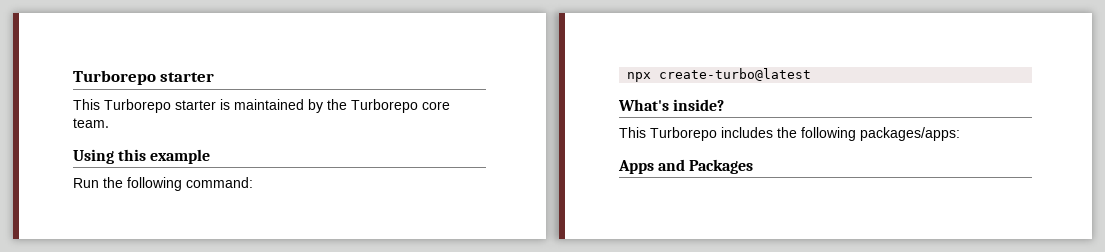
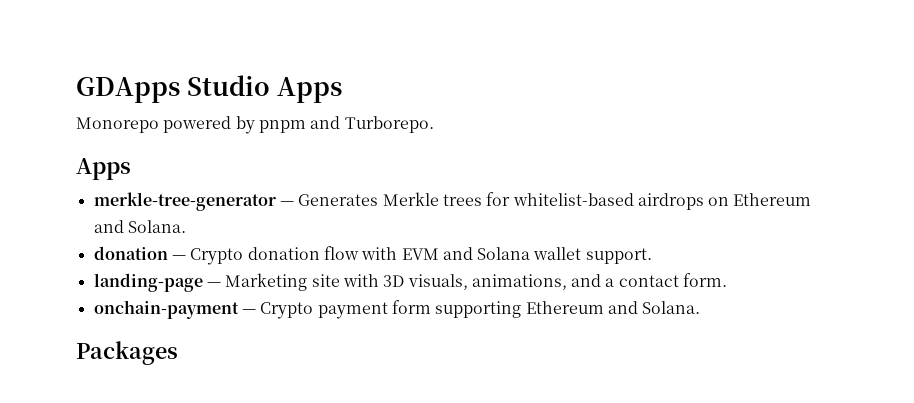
[73,70,215,85] [73,99,450,113] [73,118,109,128] [73,149,211,164] [73,177,253,191] [627,68,812,82] [618,99,725,111] [619,127,960,141] [618,159,686,174] Turborepo starter // This Turborepo starter is maintained by the Turborepo core team. // Using this example // Run the following command: // npx create-turbo@latest // What's inside? // This Turborepo includes the following packages/apps: // Apps and -> [76,75,342,103] [76,116,434,134] [76,158,131,180] [93,192,812,211] [93,220,186,233] [93,246,652,265] [93,273,728,292] [93,300,701,319] GDApps Studio Apps // Monorepo powered by pnpm and Turborepo. // Apps // merkle-tree-generator — Generates Merkle trees for whitelist-based airdrops on Ethereum and Solana. // donation — Crypto donation flow with EVM and Solana wallet support. // landing-page — Marketing site with 3D visuals, animations, and a contact form. // onchain-payment — Crypto payment form supporting Ethereum and Solana. //

